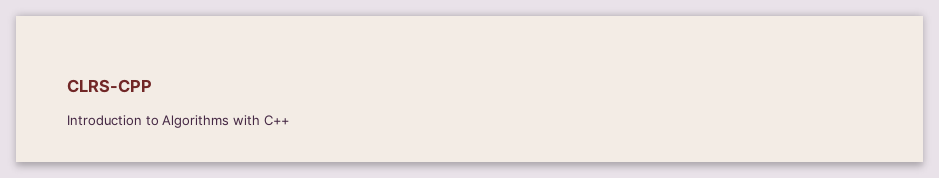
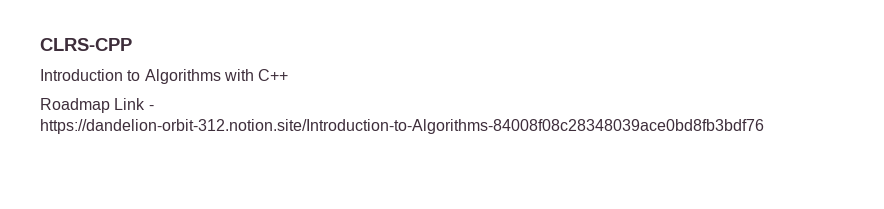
(289, 120) none -> [40,98,154,113] [40,119,764,134] // Roadmap Link - https://dandelion-orbit-312.notion.site/Introduction-to-Algorithms-84008f08c28348039ace0bd8fb3bdf76

